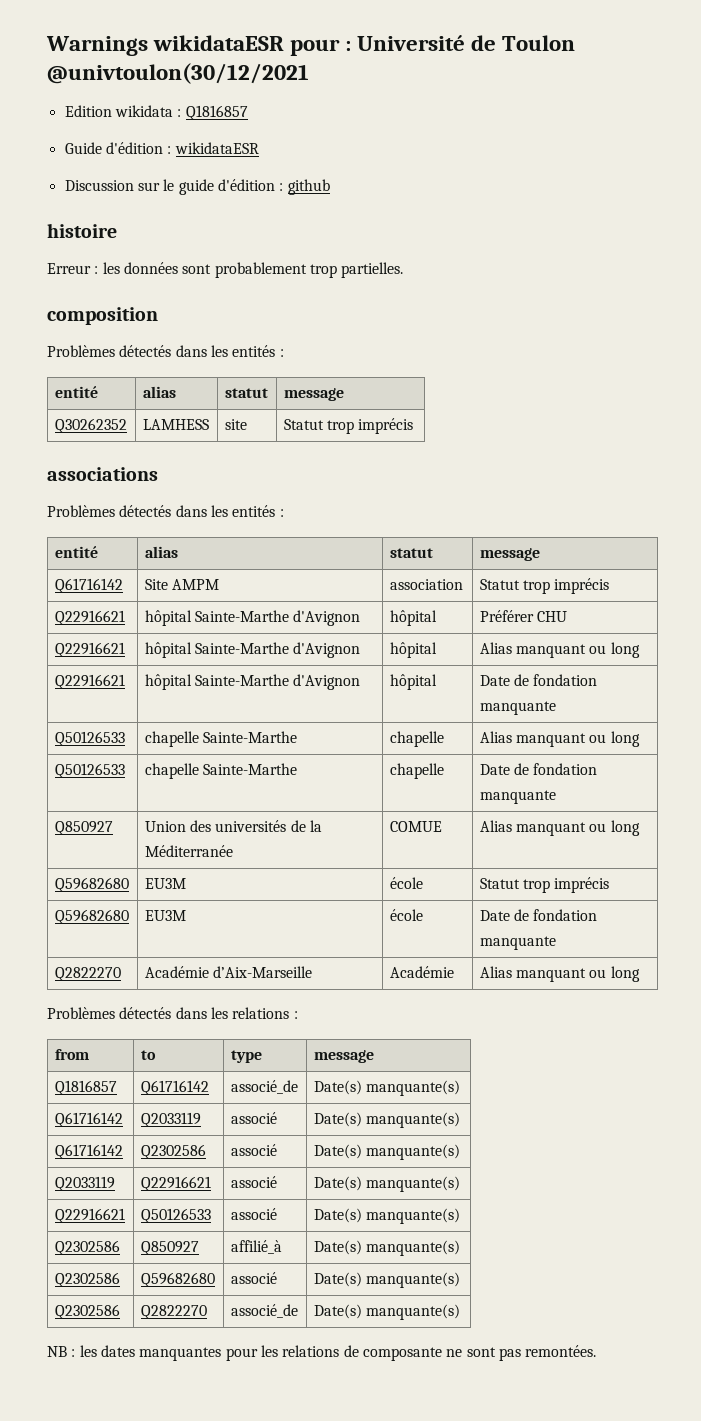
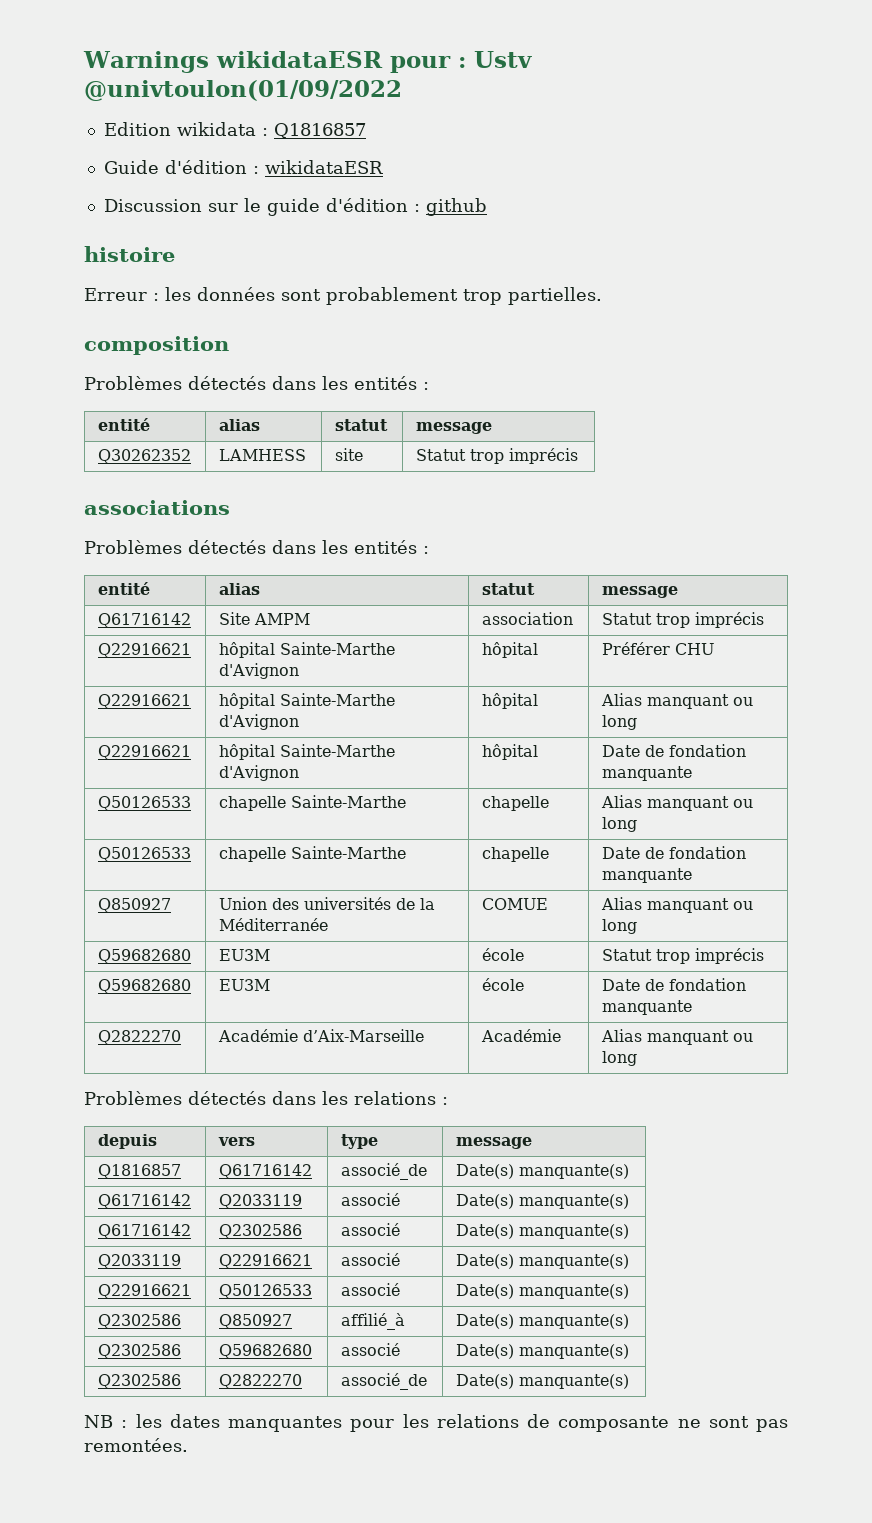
[357,35,576,51] [47,63,309,84] Université de Toulon @univtoulon(30/12/2021 -> [473,51,532,68] [84,80,402,101] Ustv @univtoulon(01/09/2022
[54,1049,89,1060] [140,1050,156,1060] from | to -> [97,1134,157,1149] [217,1137,255,1146] depuis | vers

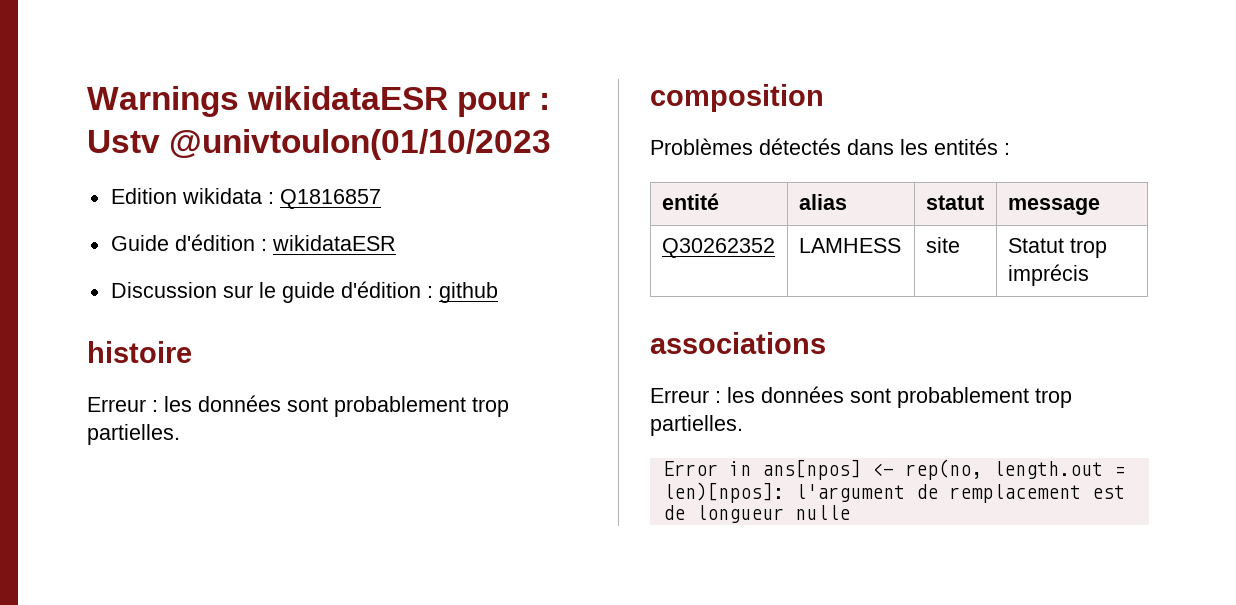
[84,80,402,101] @univtoulon(01/09/2022 -> [169,129,552,160] @univtoulon(01/10/2023
[84,540,429,554] [97,582,150,595] [218,583,260,595] [481,583,535,595] [601,586,678,598] [97,613,191,628] [218,612,310,625] [481,612,573,625] [601,612,764,628] [97,643,191,658] [218,642,395,658] [218,663,299,679] [481,642,538,658] [601,642,714,655] [97,694,191,709] [218,693,395,709] [218,714,299,730] [481,693,538,709] [600,693,753,709] [601,715,637,730] [97,745,191,760] [218,744,395,760] [218,765,299,781] [481,744,538,760] [601,744,746,757] [601,766,692,781] [97,796,191,811] [218,795,406,811] [481,796,549,811] [600,795,753,811] [601,817,637,832] [97,847,191,862] [218,846,406,862] [481,847,549,862] [601,846,746,859] [601,868,692,883] [97,898,171,913] [218,897,435,910] [218,918,328,931] [481,898,548,910] [600,897,753,913] [601,919,637,934] [97,949,191,964] [218,949,270,961] [481,948,524,961] [601,948,764,964] [97,979,191,994] [218,979,270,991] [481,978,524,991] [601,978,746,991] [601,1000,692,1015] [97,1030,181,1045] [217,1029,424,1042] [480,1029,561,1042] [600,1029,753,1045] [601,1051,637,1066] [84,1091,448,1105] [97,1134,157,1149] [217,1137,255,1146] [340,1134,378,1149] [455,1137,532,1149] [97,1164,181,1179] [218,1164,312,1179] [340,1163,427,1180] [455,1164,629,1179] [97,1194,191,1209] [218,1194,302,1209] [340,1193,400,1206] [455,1194,629,1209] [97,1224,191,1239] [218,1224,302,1239] [340,1223,400,1236] [455,1224,629,1239] [97,1254,181,1269] [218,1254,312,1269] [340,1253,400,1266] [455,1254,629,1269] [97,1284,191,1299] [218,1284,312,1299] [340,1283,400,1296] [455,1284,629,1299] [97,1314,181,1329] [218,1314,292,1329] [340,1313,405,1330] [455,1314,629,1329] [97,1344,181,1359] [218,1344,312,1359] [340,1343,400,1356] [455,1344,629,1359] [97,1374,181,1389] [218,1374,302,1389] [340,1373,427,1390] [455,1374,629,1389] [84,1414,788,1432] [84,1438,188,1452] Problèmes détectés dans les entités : // entité | alias | statut | message // Q61716142 | Site AMPM | association | Statut trop imprécis // Q22916621 | hôpital Sainte-Marthe d'Avignon | hôpital | Préférer CHU // Q22916621 | hôpital Sainte-Marthe d'Avignon | hôpital | Alias manquant ou long // Q22916621 | hôpital Sainte-Marthe d'Avignon | hôpital | Date de fondation manquante // Q50126533 | chapelle Sainte-Marthe | chapelle | Alias manquant ou long // Q50126533 | chapelle Sainte-Marthe | chapelle | Date de fondation manquante // Q850927 | Union des universités de la Méditerranée | COMUE | Alias manquant ou long // Q59682680 | EU3M | école | Statut trop imprécis // Q59682680 | EU3M | école | Date de fondation manquante // Q2822270 | Académie d’Aix-Marseille | Académie | Alias manquant ou long // Problèmes détectés dans les relations : // depuis | vers | type | message // Q1816857 | Q61716142 | associé_de | Date(s) manquante(s) // Q61716142 | Q2033119 | associé | Date(s) manquante(s) // Q61716142 | Q2302586 | associé | Date(s) manquante(s) // Q2033119 | Q22916621 | associé | Date(s) manquante(s) // Q22916621 | Q50126533 | associé | Date(s) manquante(s) // Q2302586 | Q850927 | affilié_à | Date(s) manquante(s) // Q2302586 | Q59682680 | associé | Date(s) manquante(s) // Q2302586 | Q2822270 | associé_de | Date(s) manquante(s) // NB : les dates manquantes pour les relations de composante ne sont pas remontées. -> [650,386,1072,408] [650,415,743,436] [662,459,1125,480] [662,482,1125,503] [662,505,850,523] Erreur : les données sont probablement trop partielles. // Error in ans[npos] <- rep(no, length.out = len)[npos]: l'argument de remplacement est de longueur nulle

